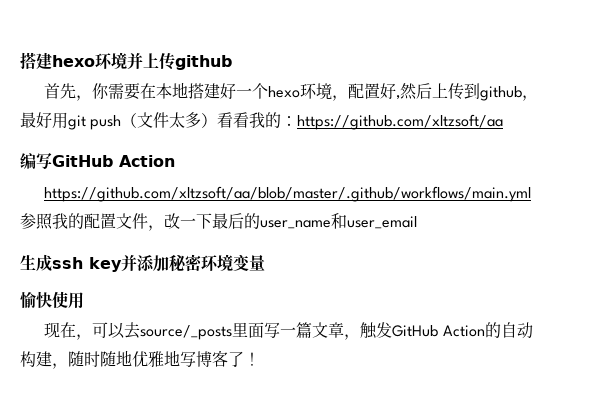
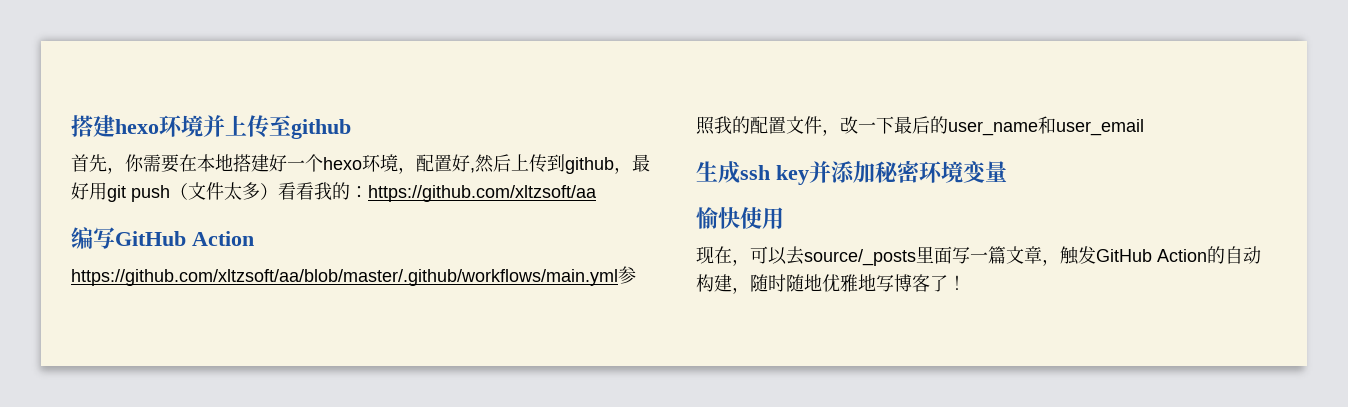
(175, 61) none -> [269,115,291,136] 至

